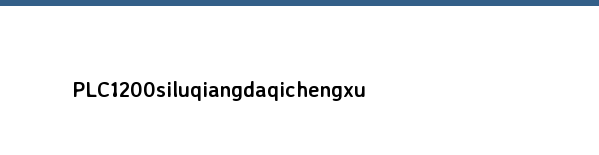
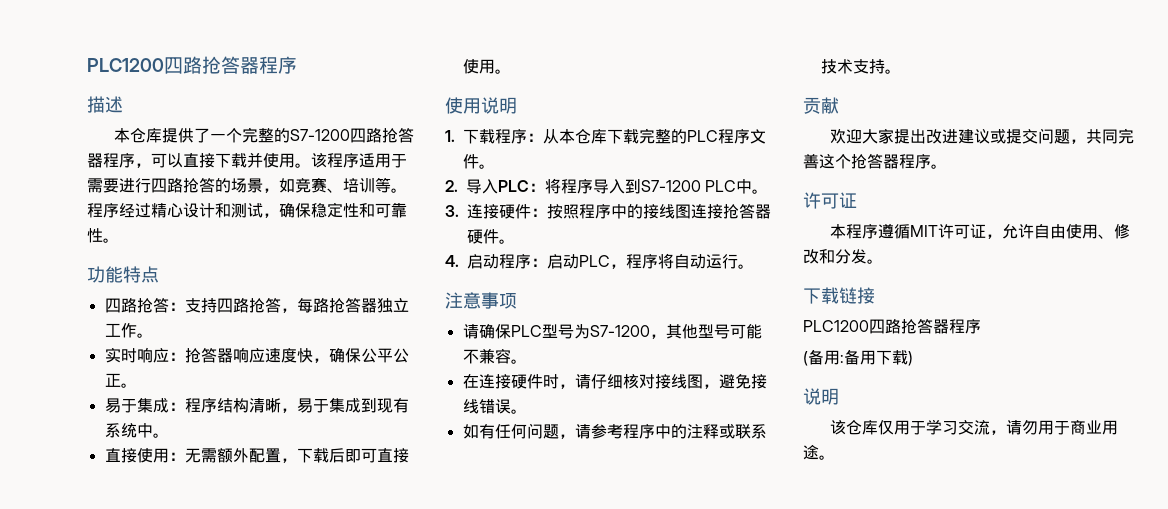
[72,81,366,101] PLC1200siluqiangdaqichengxu -> [87,56,297,74] [87,96,123,113] [113,127,414,143] [87,152,407,168] [87,177,407,193] [87,202,407,218] [87,228,119,243] [87,266,159,283] [104,297,409,313] [104,323,153,338] [104,347,409,363] [104,373,137,388] [104,398,409,413] [104,423,169,438] [104,448,409,463] [462,59,511,74] [445,97,517,114] [445,128,767,144] [463,154,496,169] [445,178,769,194] [445,203,771,219] [467,229,515,244] [445,253,754,269] [445,292,517,309] [462,324,762,339] [462,348,527,364] [462,374,767,389] [462,399,527,414] [462,423,767,439] [820,59,901,74] [803,97,839,114] [829,128,1134,144] [803,153,947,169] [803,192,857,209] [829,223,1130,239] [803,249,883,264] [803,287,875,304] [803,318,981,334] [803,349,913,366] [803,388,839,405] [829,419,1118,435] [803,444,835,460] PLC1200四路抢答器程序 // 描述 // 本仓库提供了一个完整的S7-1200四路抢答器程序，可以直接下载并使用。该程序适用于需要进行四路抢答的场景，如竞赛、培训等。程序经过精心设计和测试，确保稳定性和可靠性。 // 功能特点 // 四路抢答：支持四路抢答，每路抢答器独立工作。 // 实时响应：抢答器响应速度快，确保公平公正。 // 易于集成：程序结构清晰，易于集成到现有系统中。 // 直接使用：无需额外配置，下载后即可直接使用。 // 使用说明 // 1.下载程序：从本仓库下载完整的PLC程序文件。 // 2.导入PLC：将程序导入到S7-1200 PLC中。 // 3.连接硬件：按照程序中的接线图连接抢答器硬件。 // 4.启动程序：启动PLC，程序将自动运行。 // 注意事项 // 请确保PLC型号为S7-1200，其他型号可能不兼容。 // 在连接硬件时，请仔细核对接线图，避免接线错误。 // 如有任何问题，请参考程序中的注释或联系技术支持。 // 贡献 // 欢迎大家提出改进建议或提交问题，共同完善这个抢答器程序。 // 许可证 // 本程序遵循MIT许可证，允许自由使用、修改和分发。 // 下载链接 // PLC1200四路抢答器程序 // (备用:备用下载) // 说明 // 该仓库仅用于学习交流，请勿用于商业用途。

